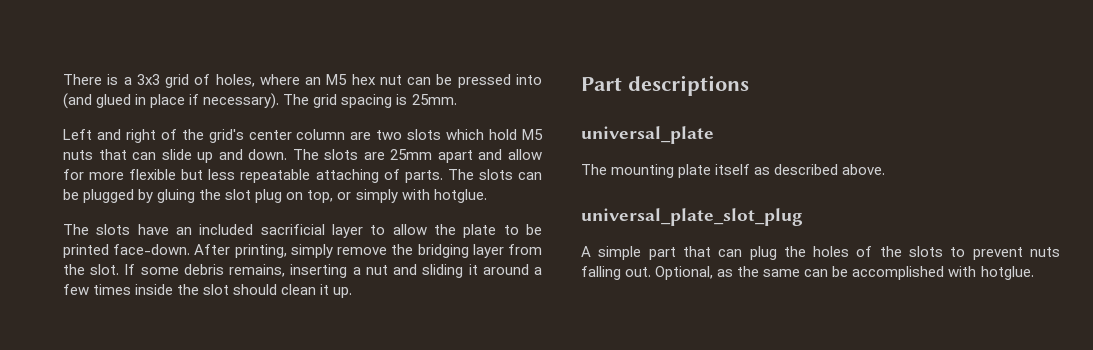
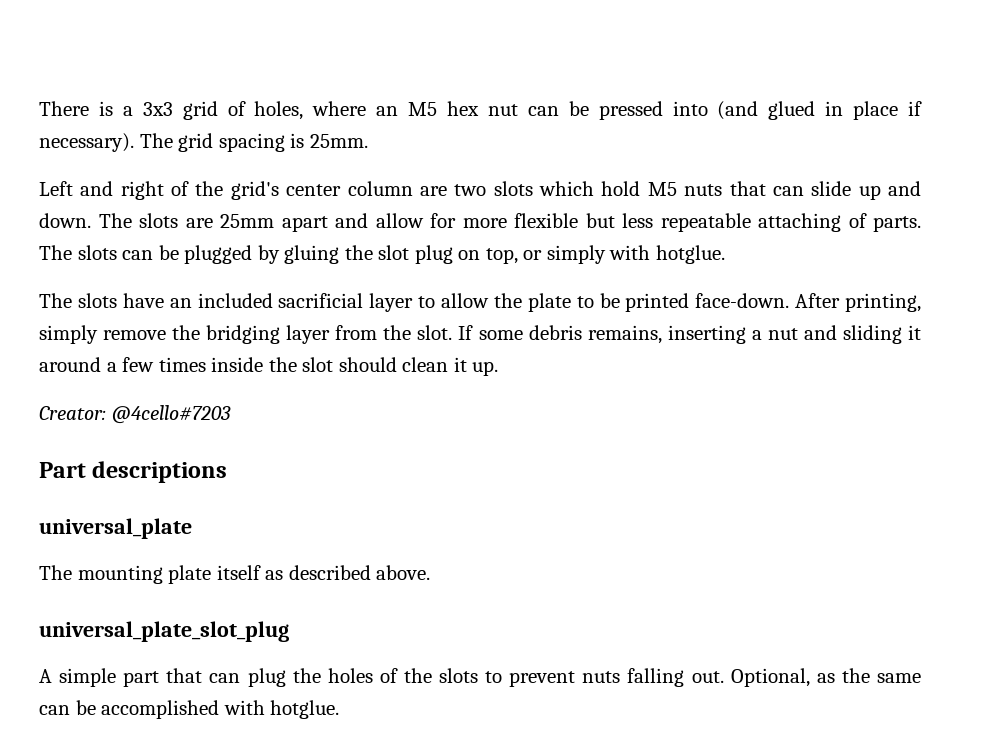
(353, 292) none -> [39,405,231,424] // Creator: @4cello#7203

